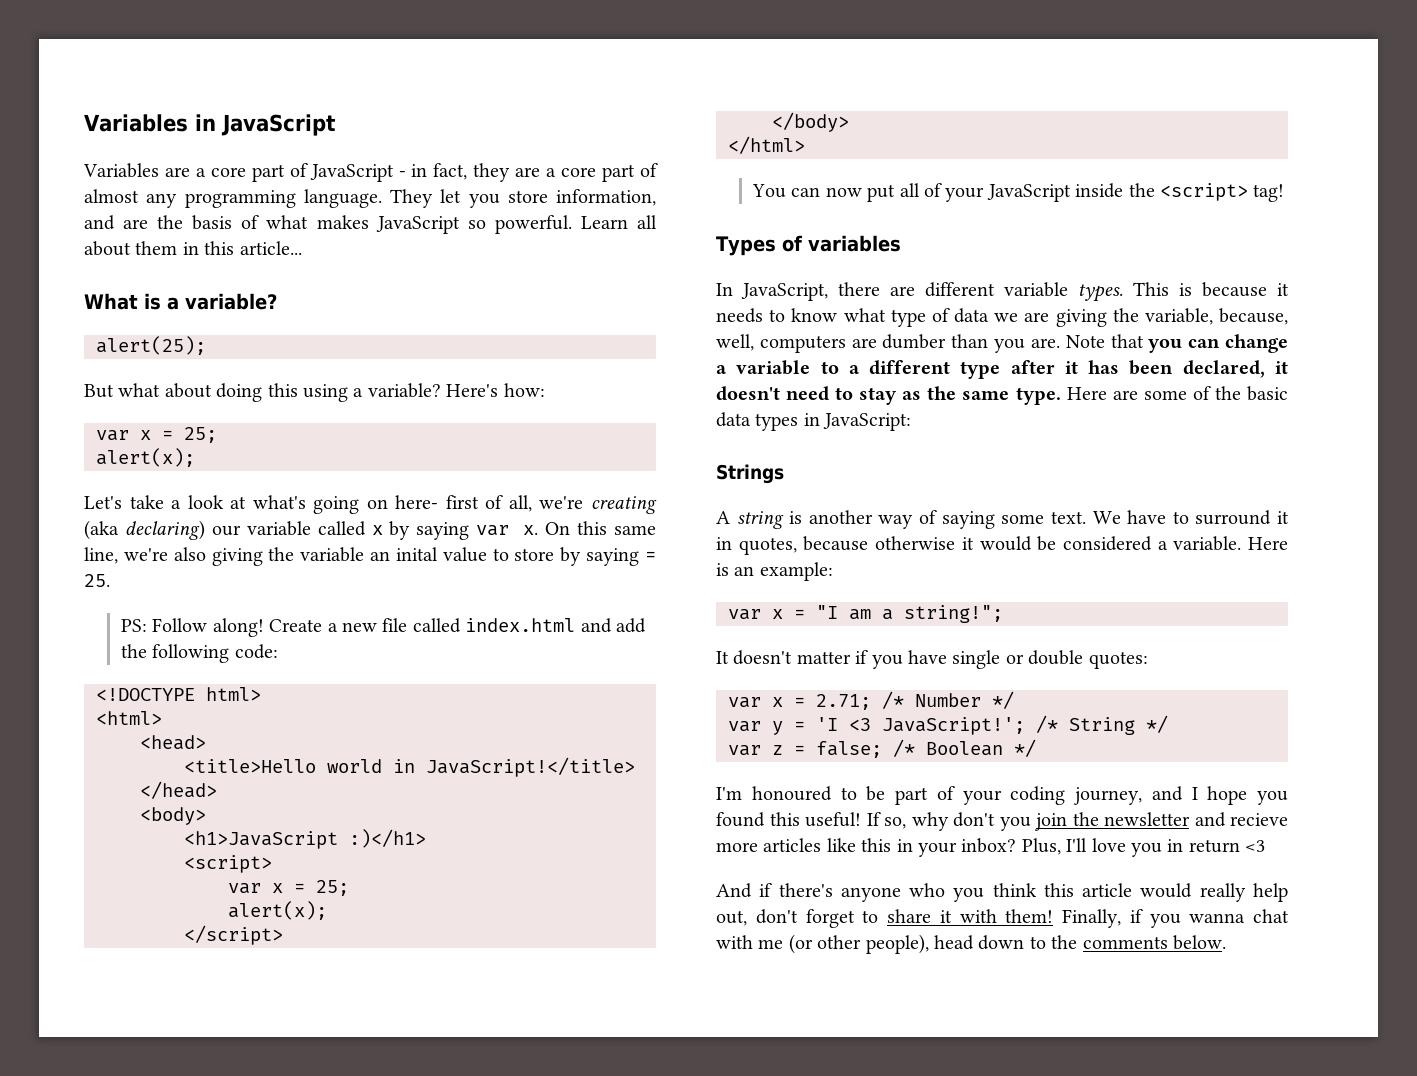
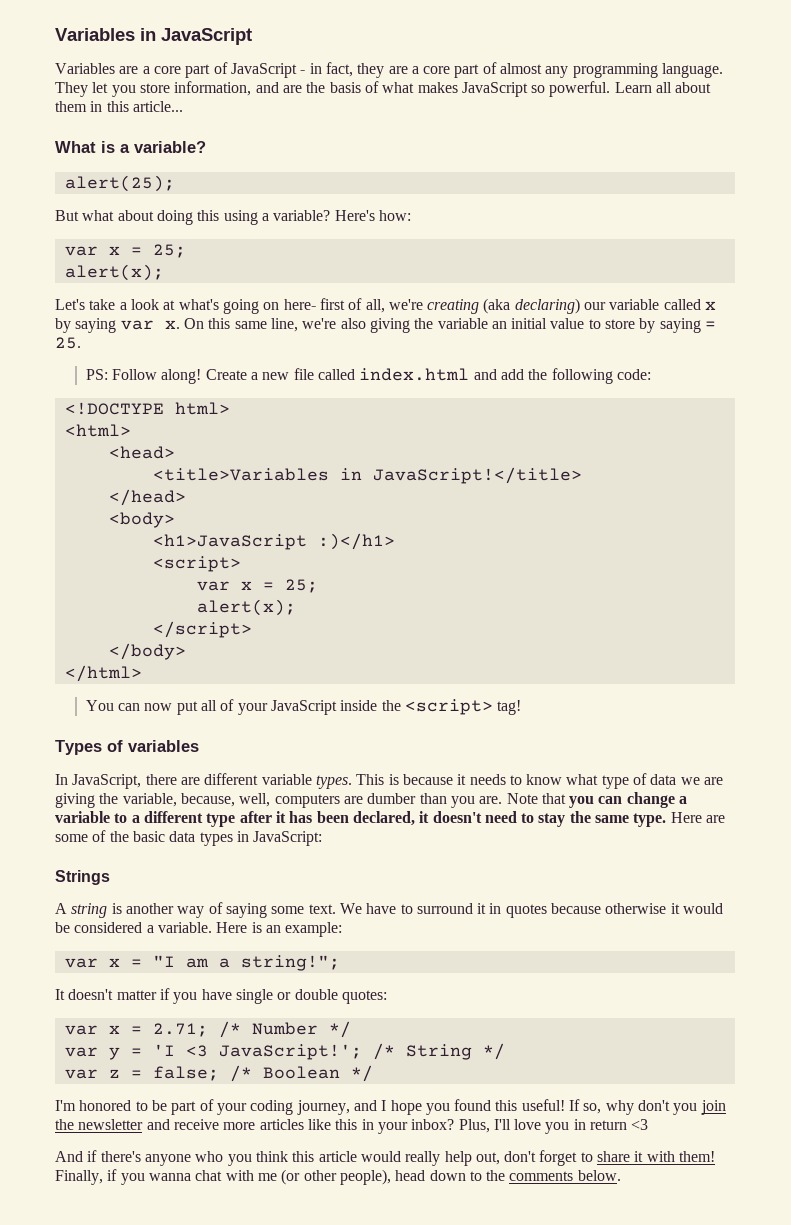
[395,547,438,561] inital -> [511,318,548,329] initial
[184,759,382,773] <title>Hello world -> [152,468,329,481] <title>Variables
[902,391,922,400] as -> (566, 820) none
[738,537,797,555] quotes, -> [505,904,547,918] quotes
[751,786,832,801] honoured -> [79,1100,132,1111] honored
[1230,813,1288,826] recieve -> [173,1119,219,1130] receive

